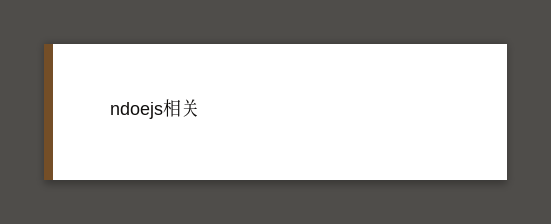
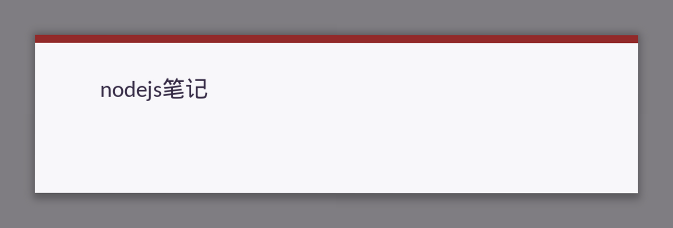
[110,99,199,119] ndoejs相关 -> [100,77,209,101] nodejs笔记

